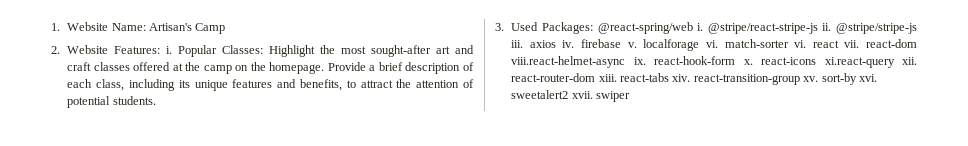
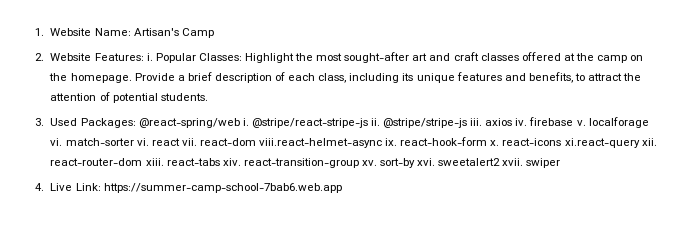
(631, 96) none -> [35,183,342,193] // 4. Live Link: https://summer-camp-school-7bab6.web.app

